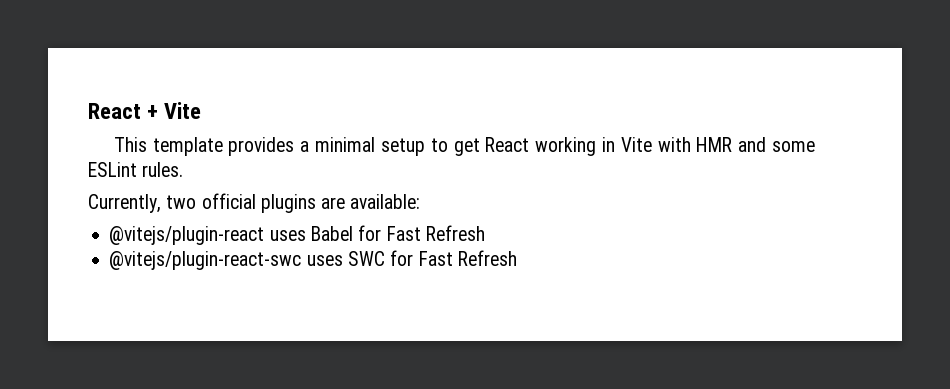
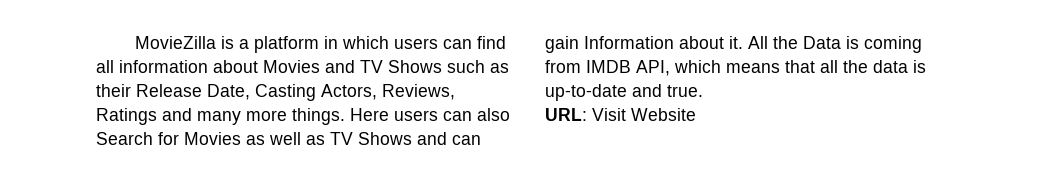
[88,102,202,119] [113,137,815,156] [88,162,184,177] [88,193,421,213] [109,225,485,245] [109,250,517,270] React + Vite // This template provides a minimal setup to get React working in Vite with HMR and some ESLint rules. // Currently, two official plugins are available: // @vitejs/plugin-react uses Babel for Fast Refresh // @vitejs/plugin-react-swc uses SWC for Fast Refresh -> [134,36,506,53] [96,60,509,73] [96,84,455,101] [96,108,510,125] [96,132,481,145] [545,36,922,53] [545,60,926,76] [545,84,703,101] [545,108,696,121] MovieZilla is a platform in which users can find all information about Movies and TV Shows such as their Release Date, Casting Actors, Reviews, Ratings and many more things. Here users can also Search for Movies as well as TV Shows and can gain Information about it. All the Data is coming from IMDB API, which means that all the data is up-to-date and true. // URL: Visit Website

